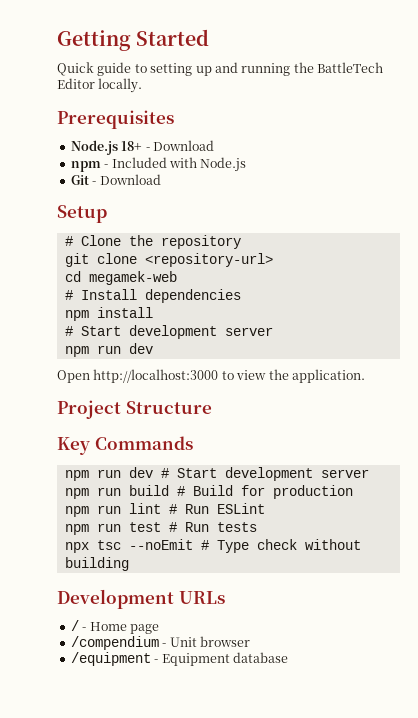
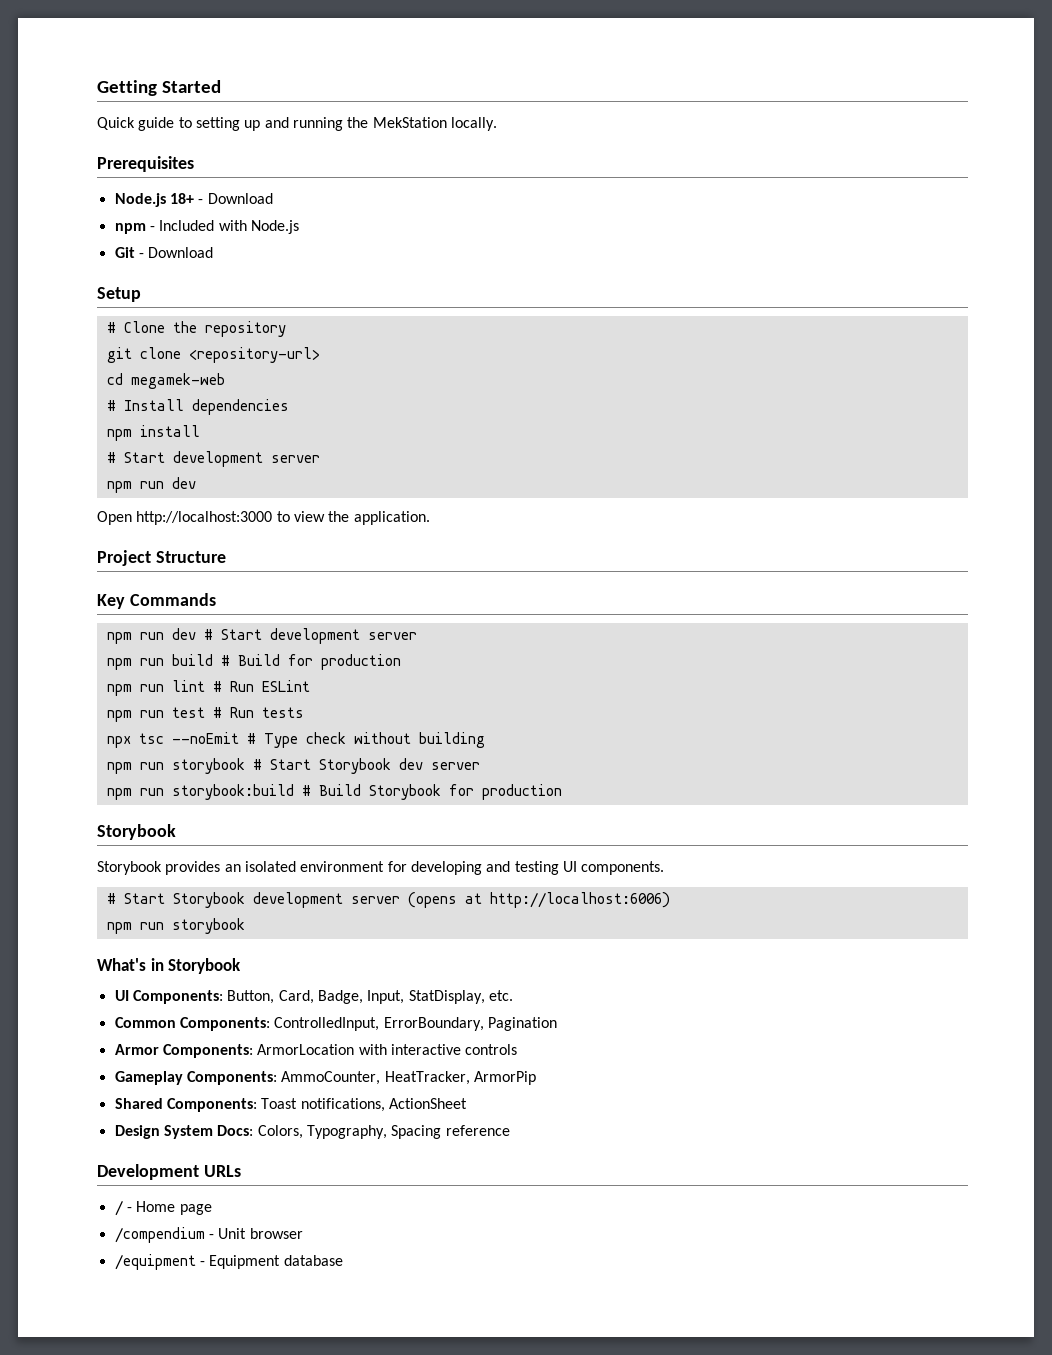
[317,62,383,73] [57,78,95,89] BattleTech Editor -> [372,117,447,128] MekStation
(129, 564) none -> [106,758,480,774] [106,784,562,800] [97,824,176,840] [97,861,665,875] [106,892,670,908] [106,918,245,934] [97,958,242,974] [114,990,513,1004] [114,1017,557,1031] [114,1044,518,1058] [114,1071,536,1085] [114,1098,467,1112] [114,1125,510,1139] // npm run storybook # Start Storybook dev server // npm run storybook:build # Build Storybook for production // Storybook // Storybook provides an isolated environment for developing and testing UI components. // # Start Storybook development server (opens at http://localhost:6006) // npm run storybook // What's in Storybook // UI Components: Button, Card, Badge, Input, StatDisplay, etc. // Common Components: ControlledInput, ErrorBoundary, Pagination // Armor Components: ArmorLocation with interactive controls // Gameplay Components: AmmoCounter, HeatTracker, ArmorPip // Shared Components: Toast notifications, ActionSheet // Design System Docs: Colors, Typography, Spacing reference

